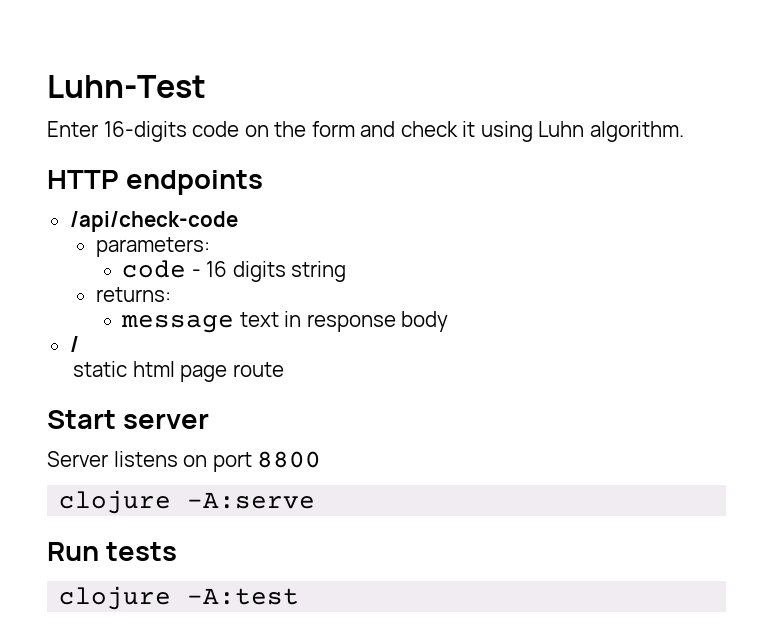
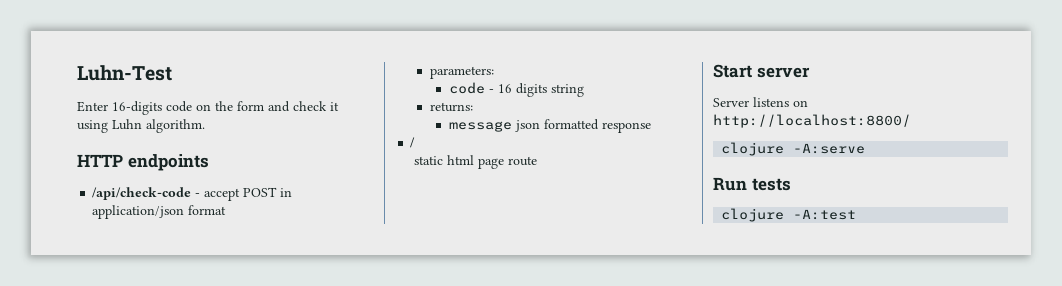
(238, 221) none -> [195,187,293,201] [92,205,227,219] - accept POST in application/json format
[239,311,302,327] text in -> [514,119,599,132] json formatted
[401,311,449,332] body -> (651, 127) none
[212,451,322,472] port 8800 -> [713,114,911,128] http://localhost:8800/

